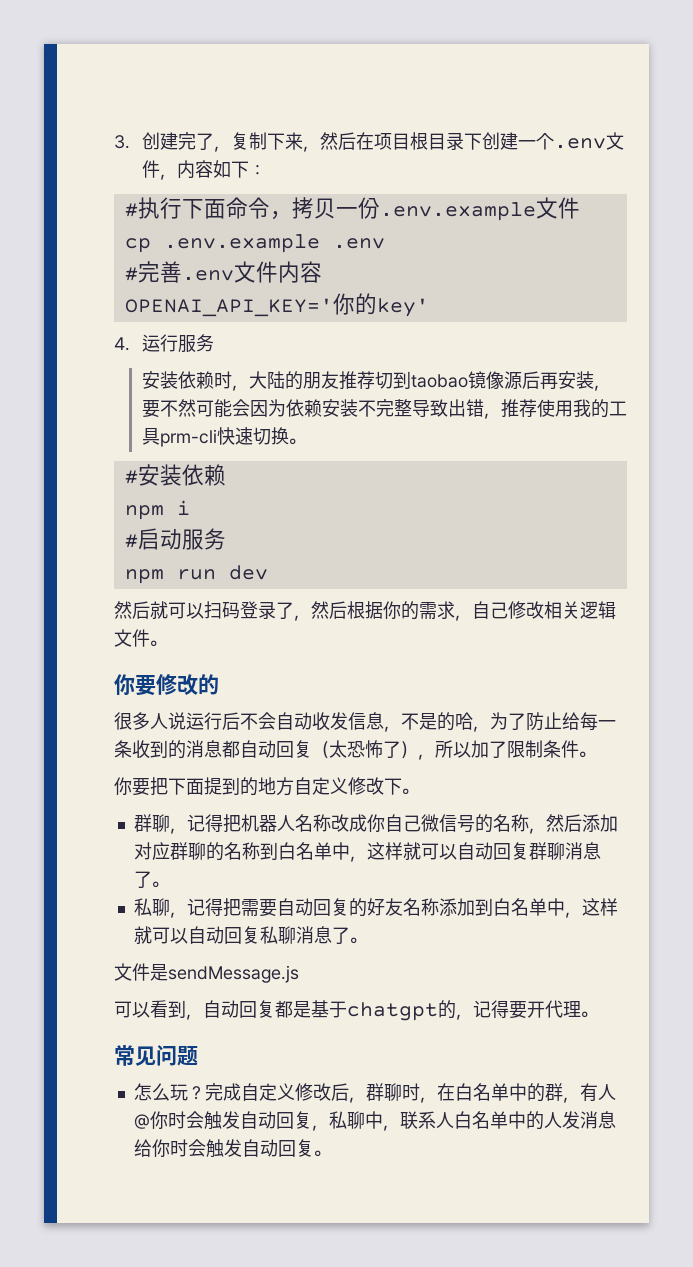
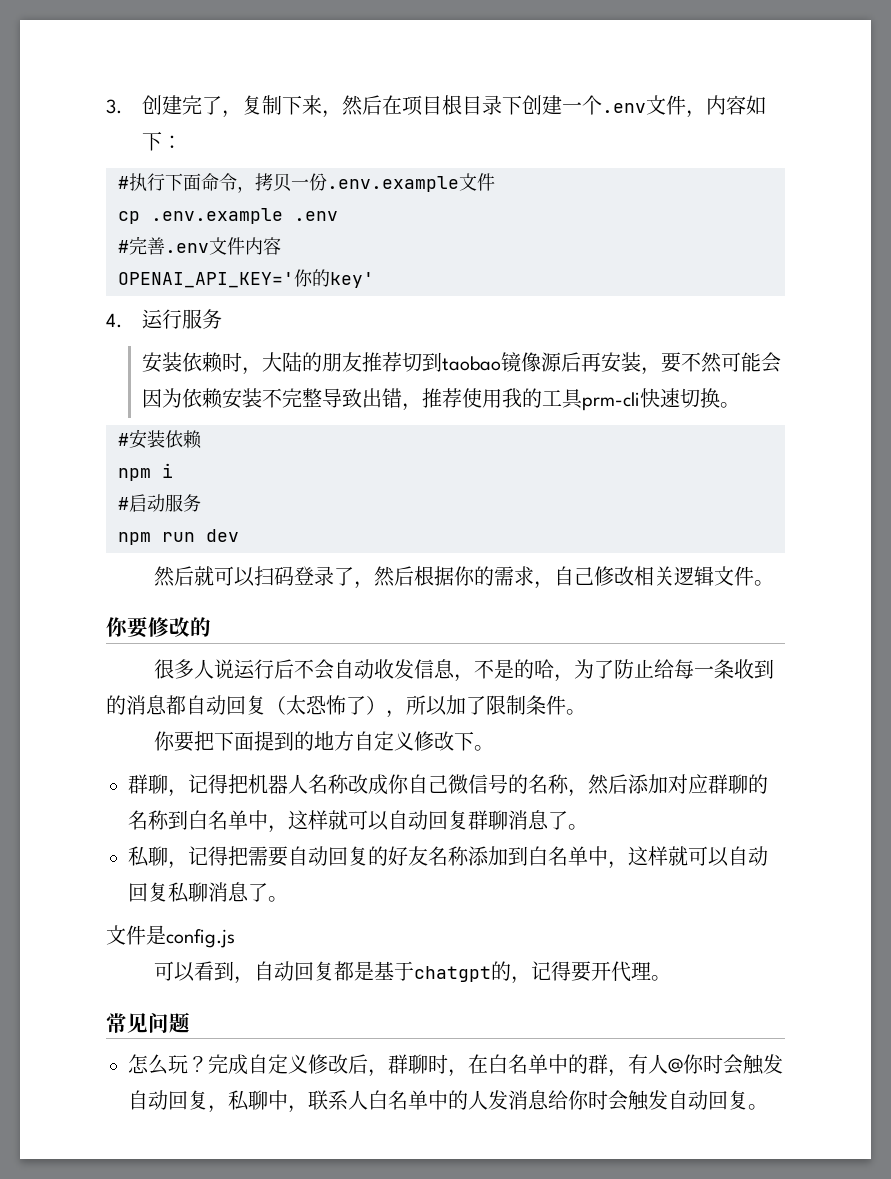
[168,965,299,983] sendMessage.js -> [166,929,235,948] config.js

